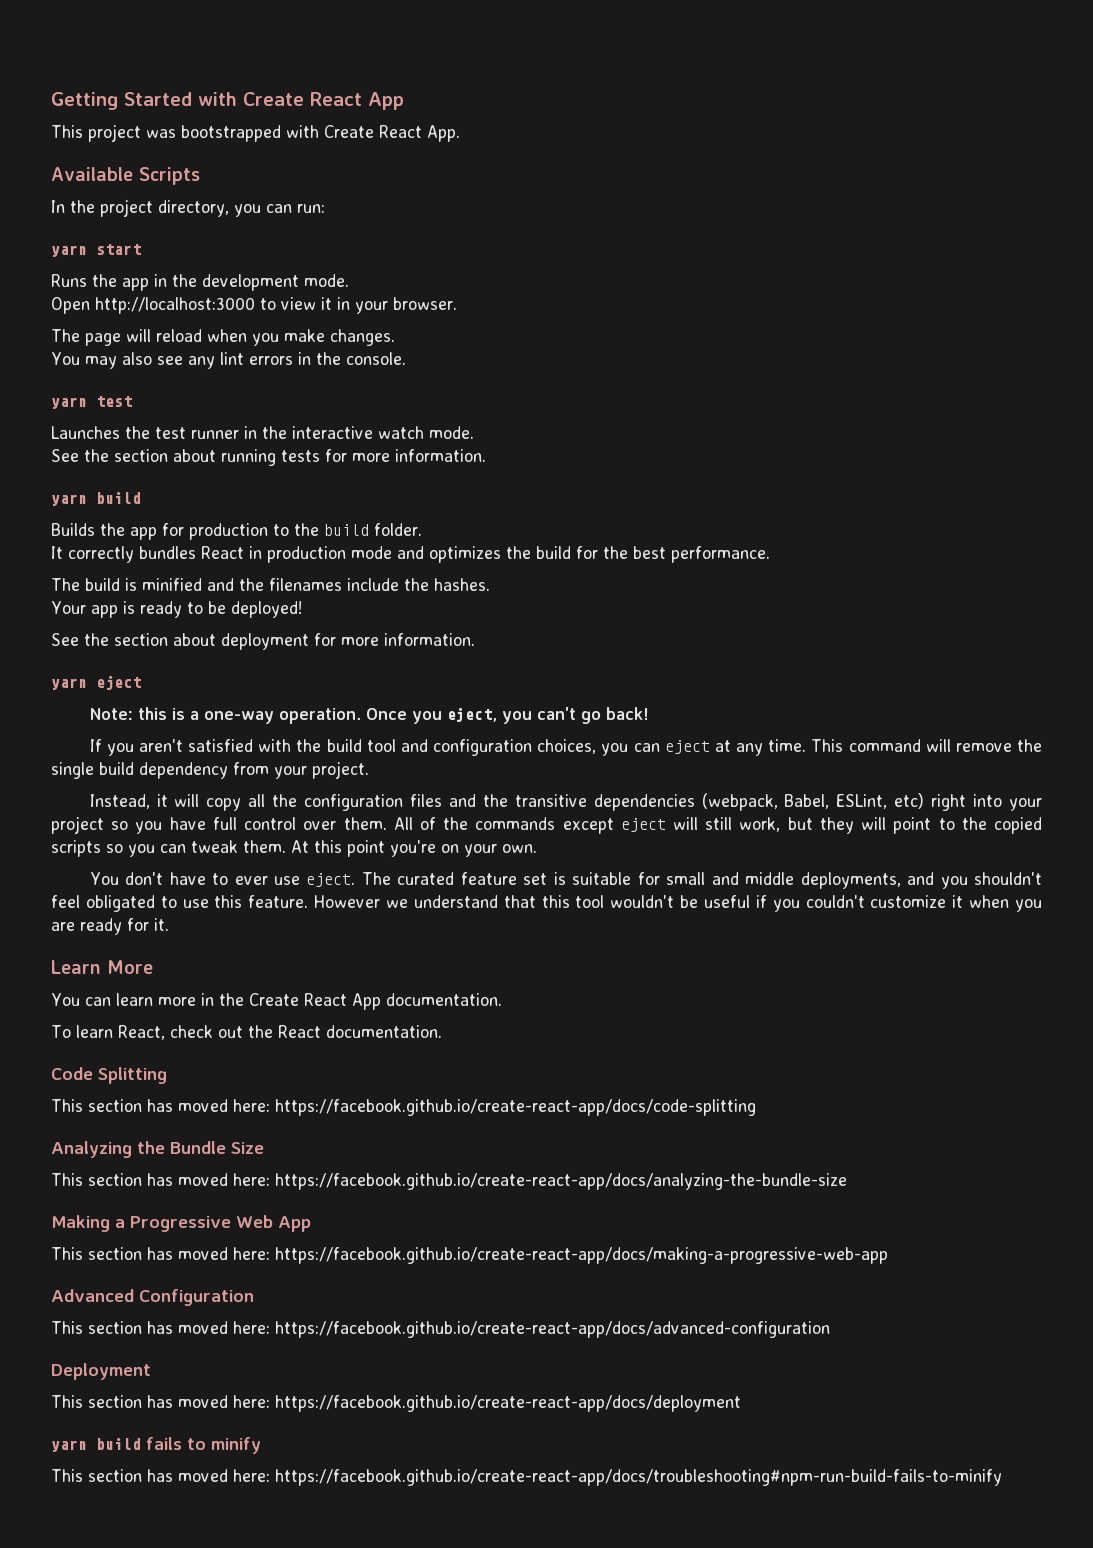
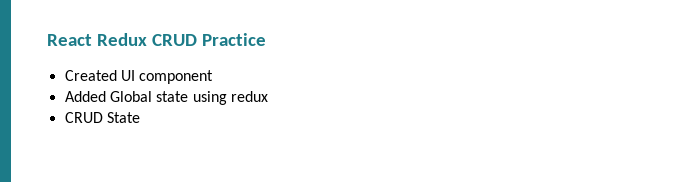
[51,92,404,110] [51,124,460,142] [51,167,200,185] [51,199,325,217] [51,244,141,257] [51,274,349,291] [51,297,457,314] [51,329,395,346] [51,352,406,369] [51,396,132,409] [51,426,474,439] [51,449,486,466] [51,492,141,506] [51,523,422,540] [51,546,770,563] [51,578,490,591] [51,601,302,618] [51,633,475,650] [51,675,141,690] [89,707,649,724] [89,739,1042,756] [51,761,369,779] [89,793,1042,811] [51,816,1043,834] [51,840,537,857] [89,872,1042,889] [51,895,1043,912] [51,918,169,935] [51,960,153,974] [51,993,502,1010] [51,1025,442,1040] [51,1067,167,1084] [51,1099,756,1116] [51,1141,264,1158] [51,1173,847,1190] [51,1215,311,1232] [51,1247,888,1264] [51,1289,254,1306] [51,1321,830,1338] [51,1363,151,1380] [51,1395,741,1412] [51,1437,261,1454] [51,1469,1002,1486] Getting Started with Create React App // This project was bootstrapped with Create React App. // Available Scripts // In the project directory, you can run: // yarn start // Runs the app in the development mode. // Open http://localhost:3000 to view it in your browser. // The page will reload when you make changes. // You may also see any lint errors in the console. // yarn test // Launches the test runner in the interactive watch mode. // See the section about running tests for more information. // yarn build // Builds the app for production to the build folder. // It correctly bundles React in production mode and optimizes the build for the best performance. // The build is minified and the filenames include the hashes. // Your app is ready to be deployed! // See the section about deployment for more information. // yarn eject // Note: this is a one-way operation. Once you eject, you can't go back! // If you aren't satisfied with the build tool and configuration choices, you can eject at any time. This command will remove the single build dependency from your project. // Instead, it will copy all the configuration files and the transitive dependencies (webpack, Babel, ESLint, etc) right into your project so you have full control over them. All of the commands except eject will still work, but they will point to the copied scripts so you can tweak them. At this point you're on your own. // You don't have to ever use eject. The curated feature set is suitable for small and middle deployments, and you shouldn't feel obligated to use this feature. However we understand that this tool wouldn't be useful if you couldn't customize it when you are ready for it. // Learn More // You can learn more in the Create React App documentation. // To learn React, check out the React documentation. // Code Splitting // This section has moved here: https://facebook.github.io/create-react-app/docs/code-splitting // Analyzing the Bundle Size // This section has moved here: https://facebook.github.io/create-react-app/docs/analyzing-the-bundle-size // Making a Progressive Web App // This section has moved here: https://facebook.github.io/create-react-app/docs/making-a-progressive-web-app // Advanced Configuration // This section has moved here: https://facebook.github.io/create-react-app/docs/advanced-configuration // Deployment // This section has moved here: https://facebook.github.io/create-react-app/docs/deployment // yarn build fails to minify // This section has moved here: https://facebook.github.io/create-react-app/docs/troubleshooting#npm-run-build-fails-to-minify -> [47,33,266,46] [64,70,214,84] [64,91,268,105] [64,112,140,123] React Redux CRUD Practice // Created UI component // Added Global state using redux // CRUD State

